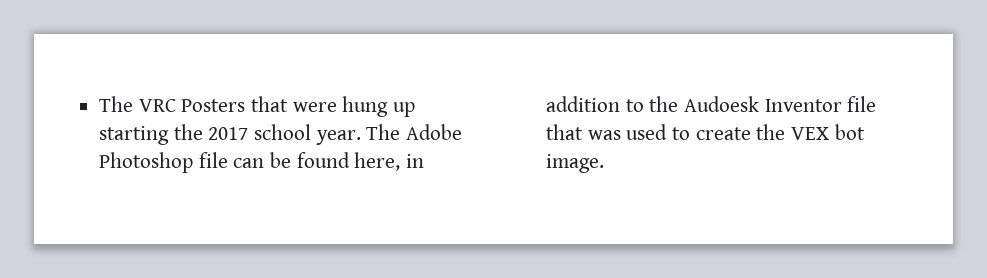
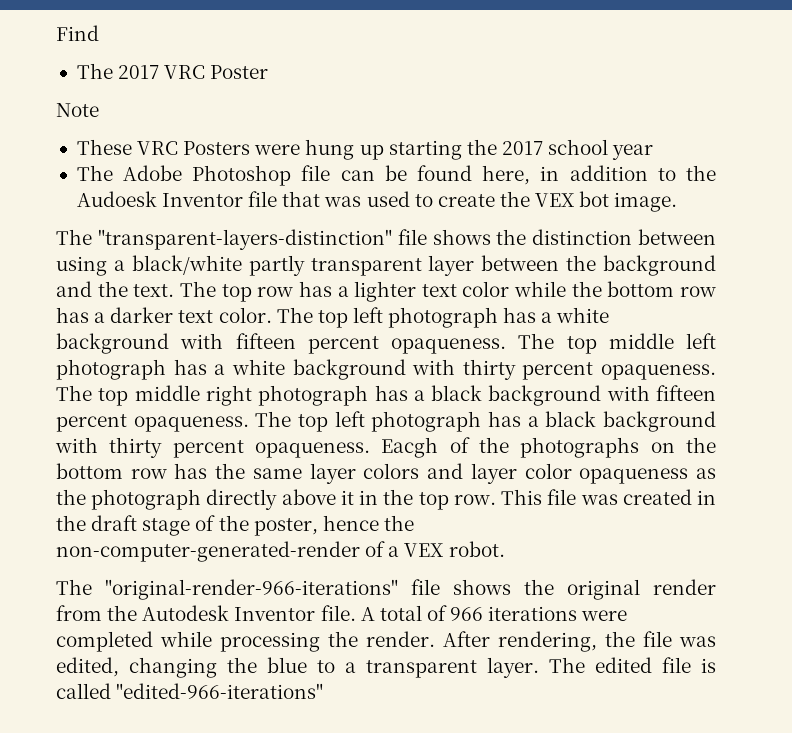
[99,96,134,112] The -> [56,25,99,41] [76,63,269,79] [56,103,99,117] [76,139,132,155] Find // The 2017 VRC Poster // Note // These
[251,96,289,112] that -> (251, 148) none
[315,130,361,145] year. -> [612,144,654,160] year //
(605, 163) none -> [56,229,716,250] [56,255,716,276] [56,281,716,302] [56,307,610,328] [56,333,716,354] [56,359,716,380] [56,385,716,406] [56,411,717,432] [55,437,716,458] [56,463,717,484] [56,489,717,510] [56,515,414,536] [56,541,505,562] [56,579,716,600] [56,605,628,621] [56,631,716,652] [56,657,716,678] [56,683,324,699] // The "transparent-layers-distinction" file shows the distinction between using a black/white partly transparent layer between the background and the text. The top row has a lighter text color while the bottom row has a darker text color. The top left photograph has a white background with fifteen percent opaqueness. The top middle left photograph has a white background with thirty percent opaqueness. The top middle right photograph has a black background with fifteen percent opaqueness. The top left photograph has a black background with thirty percent opaqueness. Eacgh of the photographs on the bottom row has the same layer colors and layer color opaqueness as the photograph directly above it in the top row. This file was created in the draft stage of the poster, hence the non-computer-generated-render of a VEX robot. // The "original-render-966-iterations" file shows the original render from the Autodesk Inventor file. A total of 966 iterations were completed while processing the render. After rendering, the file was edited, changing the blue to a transparent layer. The edited file is called "edited-966-iterations"

